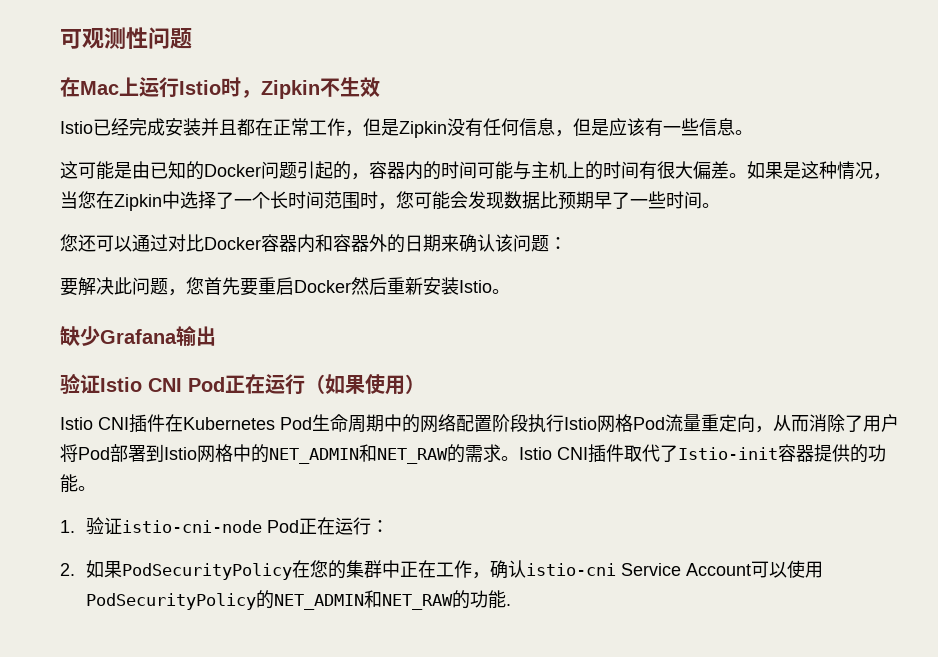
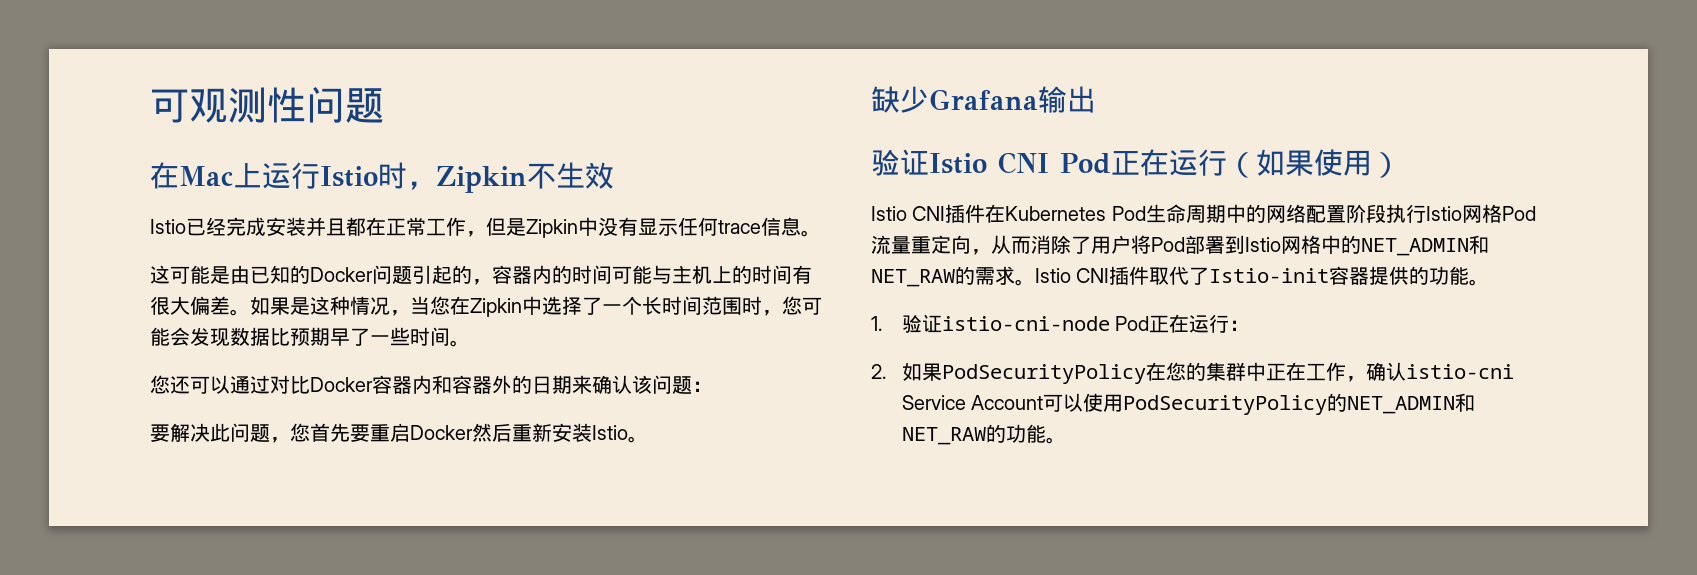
[447,118,699,137] 没有任何信息，但是应该有一些 -> [578,217,761,236] 中没有显示任何trace
[506,604,512,606] . -> [1045,437,1066,444] 。

